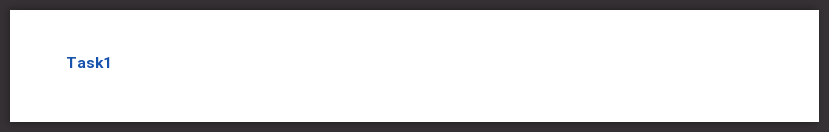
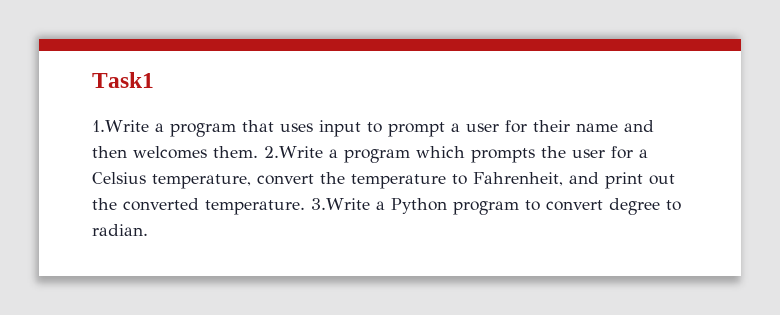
(112, 62) none -> [92,120,654,137] [92,146,648,163] [92,172,675,189] [92,198,681,215] [92,224,148,236] // 1.Write a program that uses input to prompt a user for their name and then welcomes them. 2.Write a program which prompts the user for a Celsius temperature, convert the temperature to Fahrenheit, and print out the converted temperature. 3.Write a Python program to convert degree to radian.

